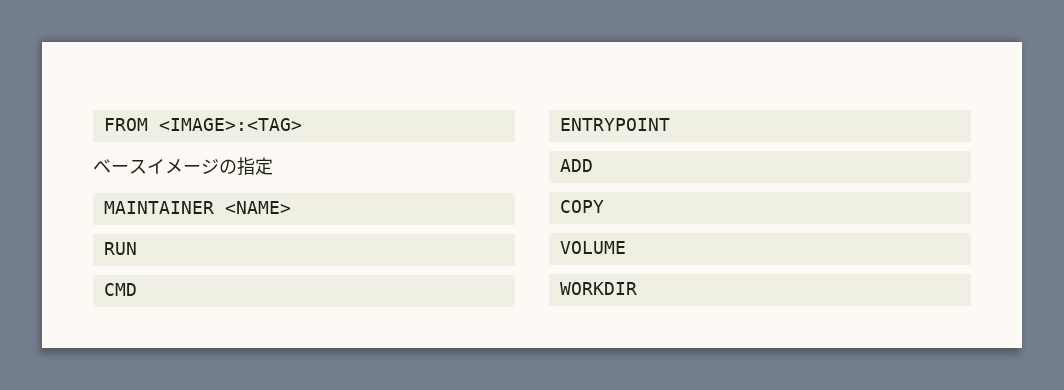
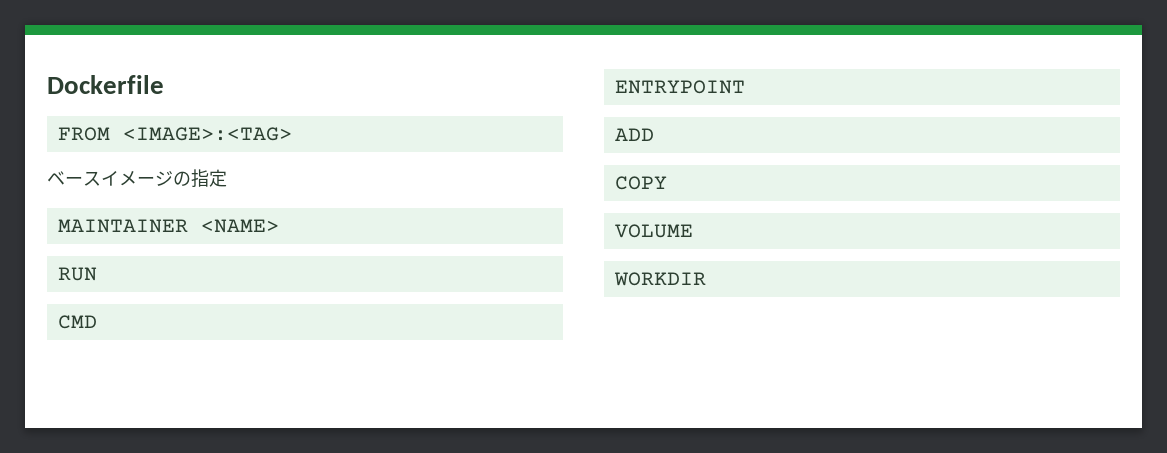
(103, 124) none -> [47,75,164,94] Dockerfile //

